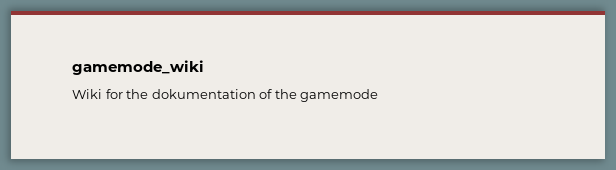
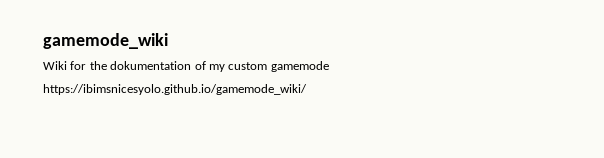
[274,89,297,99] the -> [208,62,268,72] my custom
(379, 95) none -> [43,84,307,95] // https://ibimsnicesyolo.github.io/gamemode_wiki/

